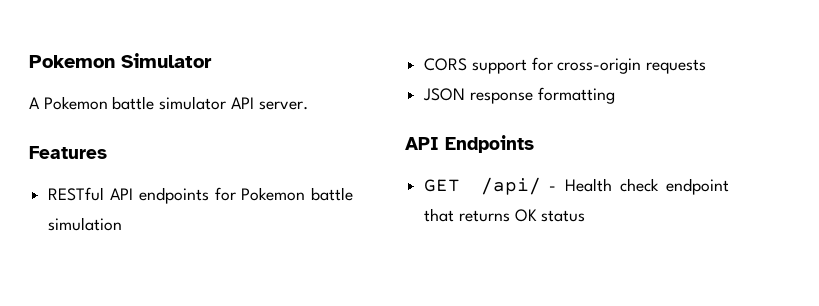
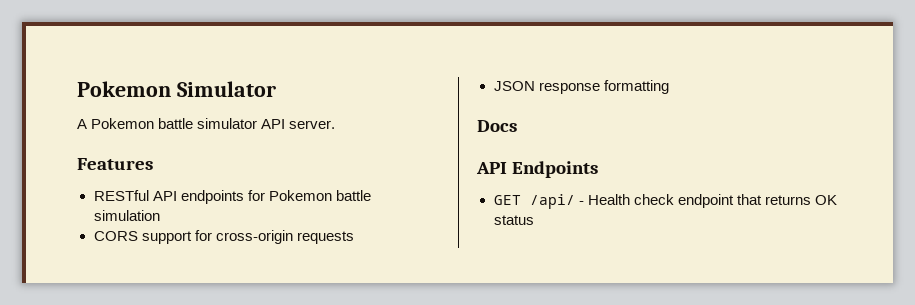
(615, 95) none -> [477,120,517,132] // Docs

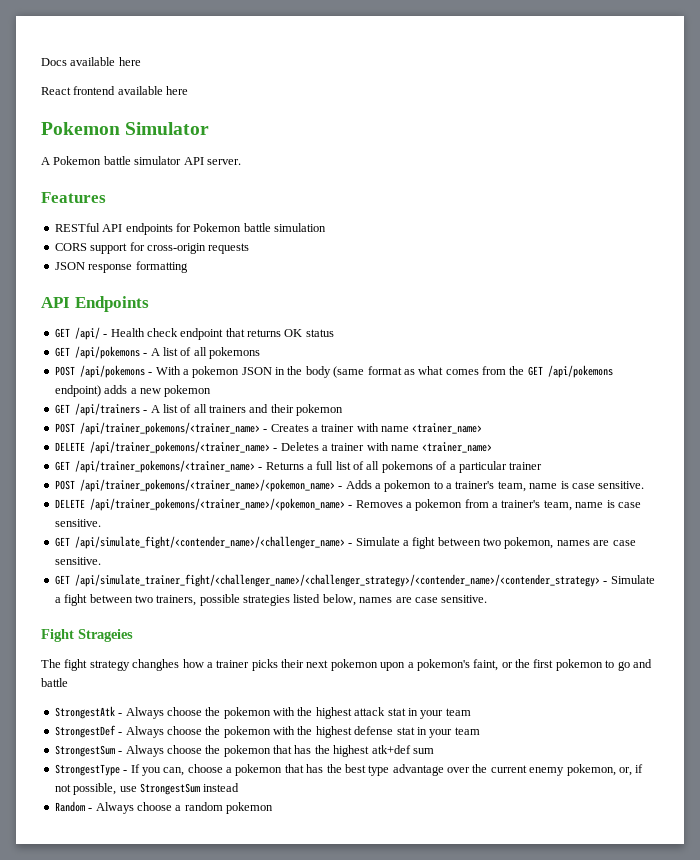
(77, 89) none -> [41,57,141,66] [41,86,189,95] Docs available here // React frontend available here //
[477,120,517,132] // Docs -> (188, 267) none
(534, 220) none -> [54,346,260,359] [54,365,613,378] [54,385,212,397] [54,403,344,416] [54,422,483,435] [54,441,493,454] [54,460,543,473] [54,479,645,492] [54,498,641,511] [54,519,101,527] [54,536,636,549] [54,557,101,565] [54,574,655,587] [54,594,488,606] [41,629,133,642] [41,659,652,671] [41,678,68,687] [54,706,471,719] [54,725,480,738] [54,745,434,757] [54,764,644,776] [54,783,240,795] [54,801,273,814] // GET /api/pokemons - A list of all pokemons // POST /api/pokemons - With a pokemon JSON in the body (same format as what comes from the GET /api/pokemons endpoint) adds a new pokemon // GET /api/trainers - A list of all trainers and their pokemon // POST /api/trainer_pokemons/<trainer_name> - Creates a trainer with name <trainer_name> // DELETE /api/trainer_pokemons/<trainer_name> - Deletes a trainer with name <trainer_name> // GET /api/trainer_pokemons/<trainer_name> - Returns a full list of all pokemons of a particular trainer // POST /api/trainer_pokemons/<trainer_name>/<pokemon_name> - Adds a pokemon to a trainer's team, name is case sensitive. // DELETE /api/trainer_pokemons/<trainer_name>/<pokemon_name> - Removes a pokemon from a trainer's team, name is case sensitive. // GET /api/simulate_fight/<contender_name>/<challenger_name> - Simulate a fight between two pokemon, names are case sensitive. // GET /api/simulate_trainer_fight/<challenger_name>/<challenger_strategy>/<contender_name>/<contender_strategy> - Simulate a fight between two trainers, possible strategies listed below, names are case sensitive. // Fight Strageies // The fight strategy changhes how a trainer picks their next pokemon upon a pokemon's faint, or the first pokemon to go and battle // StrongestAtk - Always choose the pokemon with the highest attack stat in your team // StrongestDef - Always choose the pokemon with the highest defense stat in your team // StrongestSum - Always choose the pokemon that has the highest atk+def sum // StrongestType - If you can, choose a pokemon that has the best type advantage over the current enemy pokemon, or, if not possible, use StrongestSum instead // Random - Always choose a random pokemon

